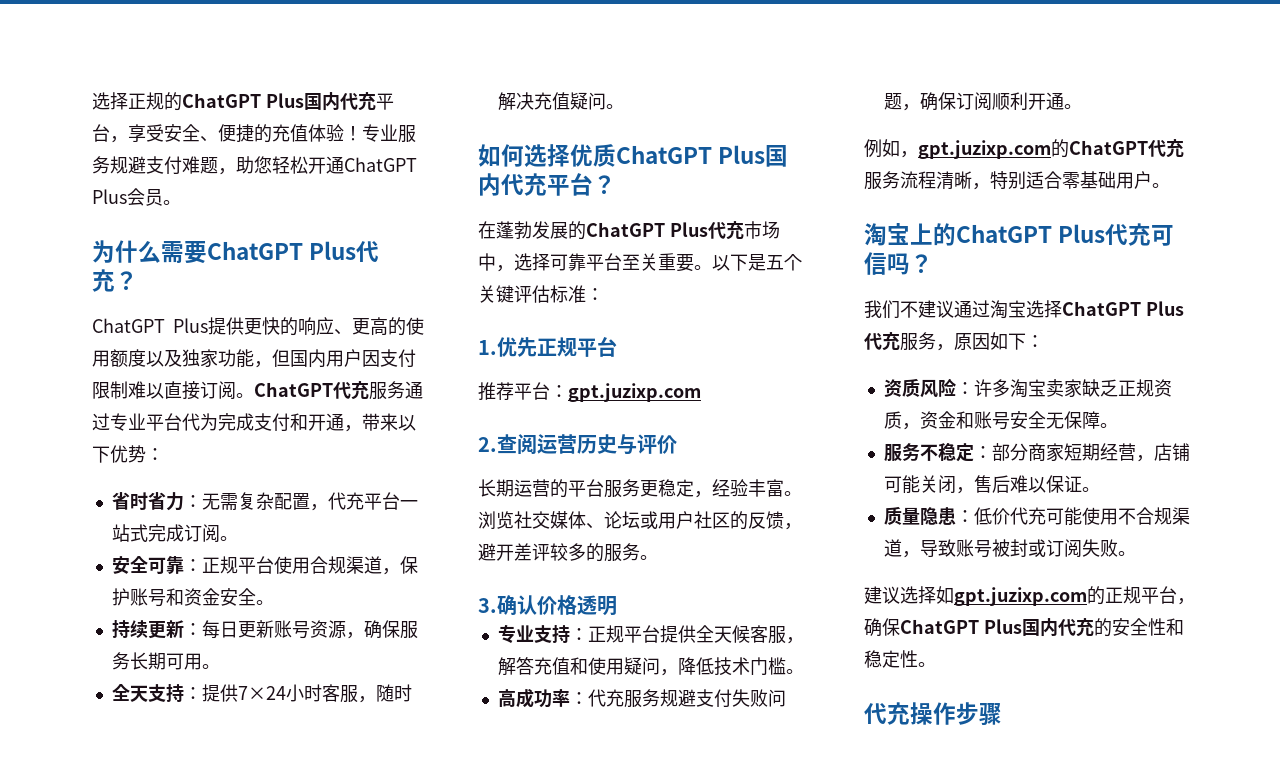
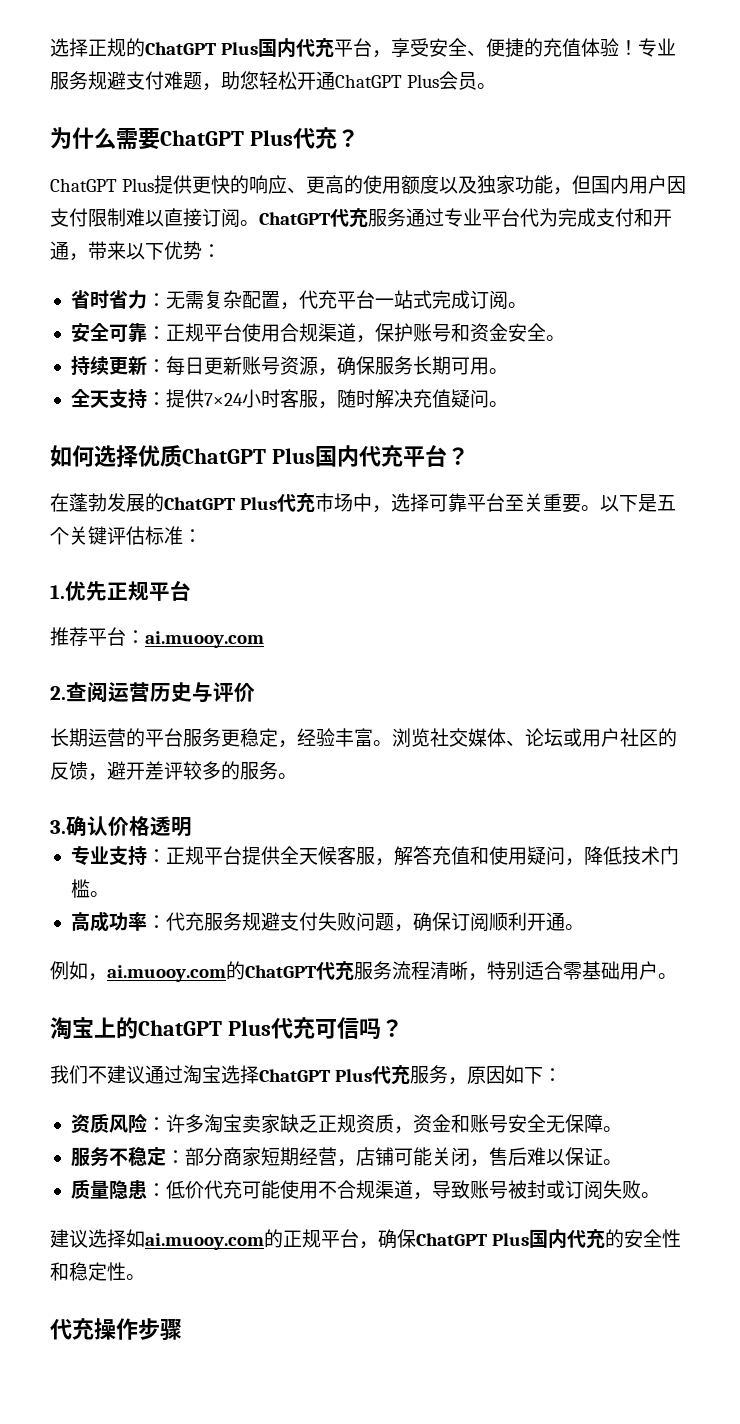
[568,383,701,402] gpt.juzixp.com -> [145,631,264,648] ai.muooy.com
[918,140,1051,159] gpt.juzixp.com -> [107,965,226,982] ai.muooy.com
[954,587,1087,606] gpt.juzixp.com -> [145,1233,264,1250] ai.muooy.com

